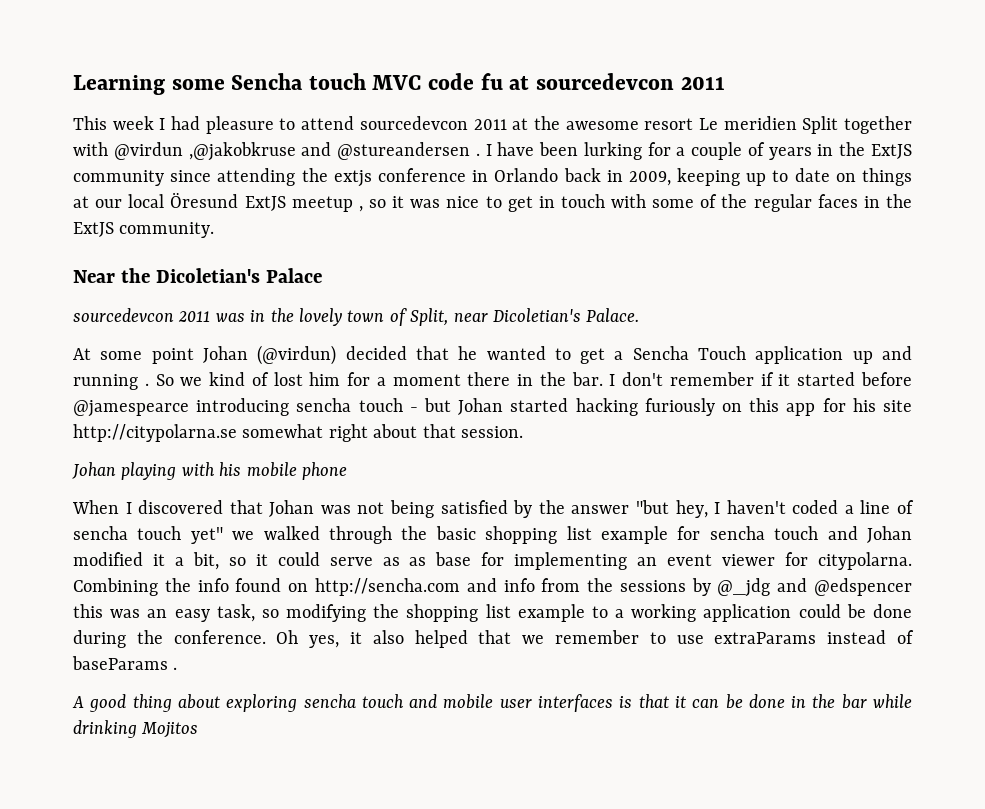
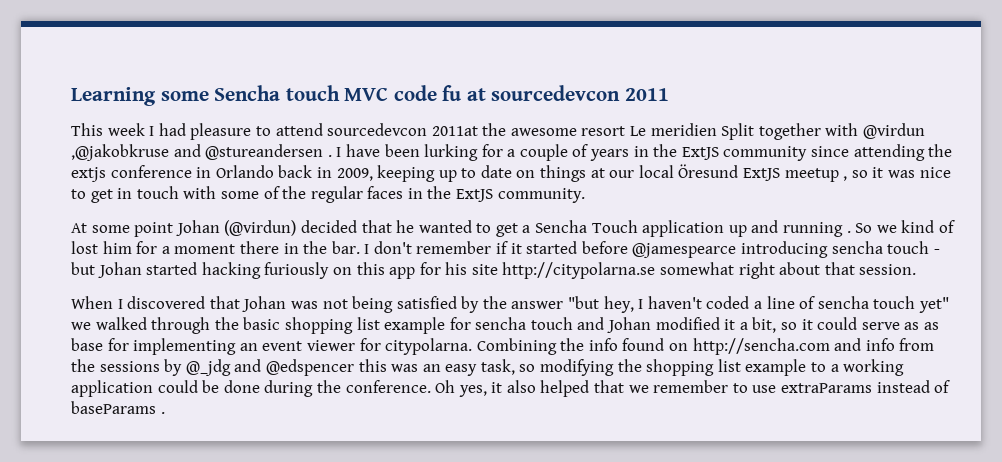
[473,118,529,130] 2011 at -> [431,126,478,136] 2011at
[73,268,322,283] [73,308,640,326] // Near the Dicoletian's Palace // sourcedevcon 2011 was in the lovely town of Split, near Dicoletian's Palace. -> (585, 195) none
[72,462,347,480] // Johan playing with his mobile phone -> (917, 269) none
[72,694,912,712] [73,720,199,738] // A good thing about exploring sencha touch and mobile user interfaces is that it can be done in the bar while drinking Mojitos -> (165, 413) none

